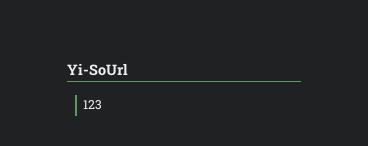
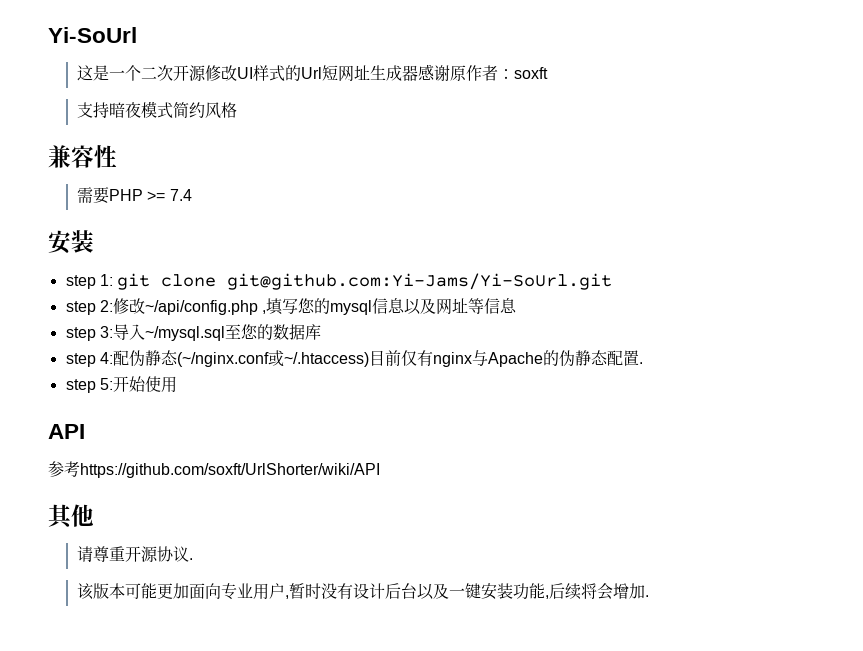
[83,100,103,110] 123 -> [77,64,549,82] [77,101,238,119] [48,145,117,168] [77,187,192,204] [48,230,94,254] [65,273,613,290] [65,298,518,315] [65,324,321,341] [65,350,643,367] [65,376,177,393] [48,424,85,439] [48,461,380,478] [48,504,94,529] [77,546,194,562] [77,583,650,600] 这是一个二次开源修改UI样式的Url短网址生成器感谢原作者：soxft // 支持暗夜模式简约风格 // 兼容性 // 需要PHP >= 7.4 // 安装 // step 1: git clone git@github.com:Yi-Jams/Yi-SoUrl.git // step 2:修改~/api/config.php ,填写您的mysql信息以及网址等信息 // step 3:导入~/mysql.sql至您的数据库 // step 4:配伪静态(~/nginx.conf或~/.htaccess)目前仅有nginx与Apache的伪静态配置. // step 5:开始使用 // API // 参考https://github.com/soxft/UrlShorter/wiki/API // 其他 // 请尊重开源协议. // 该版本可能更加面向专业用户,暂时没有设计后台以及一键安装功能,后续将会增加.

